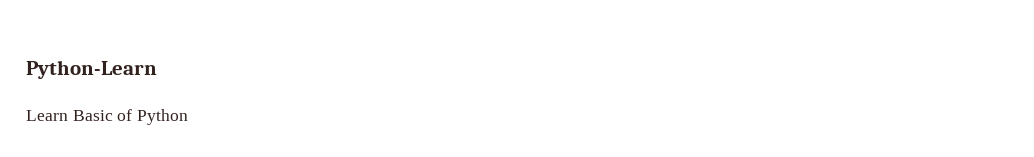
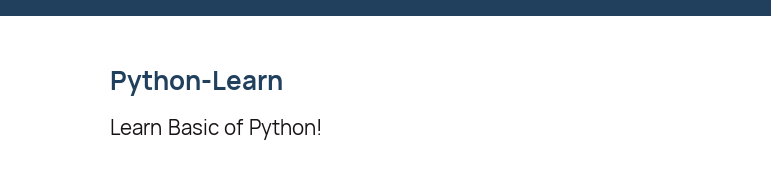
[137,109,189,125] Python -> [248,119,322,140] Python!

